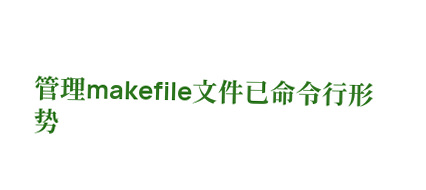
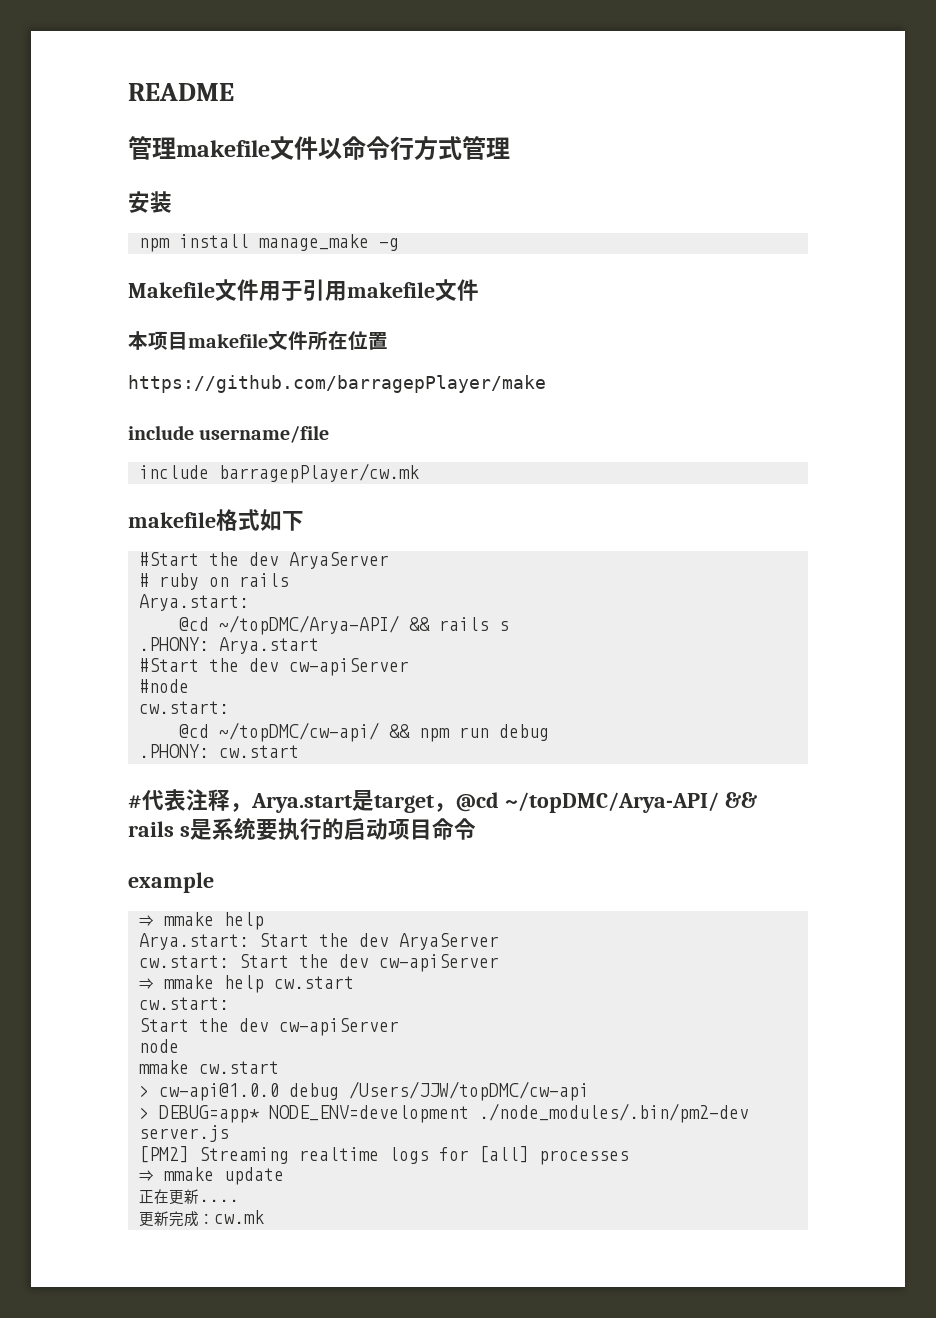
(33, 88) none -> [128,83,234,101] README //
[243,79,375,108] [33,108,60,134] 已命令行形势 -> [318,136,510,160] [128,191,172,213] [138,234,399,252] [128,279,479,301] [128,331,388,350] [128,375,546,393] [128,425,330,443] [138,463,419,483] [128,509,304,531] [138,552,389,569] [138,573,289,590] [138,594,249,611] [178,615,509,635] [138,637,319,654] [138,658,409,676] [138,679,189,693] [138,701,229,714] [178,722,549,742] [138,744,299,758] [128,789,757,813] [128,817,476,841] [128,872,214,893] [138,912,264,930] [138,933,499,950] [138,954,499,972] [138,975,354,993] [138,997,229,1010] [138,1018,399,1036] [138,1039,179,1053] [138,1060,279,1074] [138,1081,589,1101] [138,1103,749,1123] [138,1125,229,1142] [138,1146,629,1165] [138,1167,284,1185] [138,1189,239,1205] [138,1210,264,1227] 以命令行方式管理 // 安装 // npm install manage_make -g // Makefile文件用于引用makefile文件 // 本项目makefile文件所在位置 // https://github.com/barragepPlayer/make // include username/file // include barragepPlayer/cw.mk // makefile格式如下 // #Start the dev AryaServer // # ruby on rails // Arya.start: // @cd ~/topDMC/Arya-API/ && rails s // .PHONY: Arya.start // #Start the dev cw-apiServer // #node // cw.start: // @cd ~/topDMC/cw-api/ && npm run debug // .PHONY: cw.start // #代表注释，Arya.start是target，@cd ~/topDMC/Arya-API/ && rails s是系统要执行的启动项目命令 // example // ⇒ mmake help // Arya.start: Start the dev AryaServer // cw.start: Start the dev cw-apiServer // ⇒ mmake help cw.start // cw.start: // Start the dev cw-apiServer // node // mmake cw.start // > cw-api@1.0.0 debug /Users/JJW/topDMC/cw-api // > DEBUG=app* NODE_ENV=development ./node_modules/.bin/pm2-dev server.js // [PM2] Streaming realtime logs for [all] processes // ⇒ mmake update // 正在更新.... // 更新完成：cw.mk

